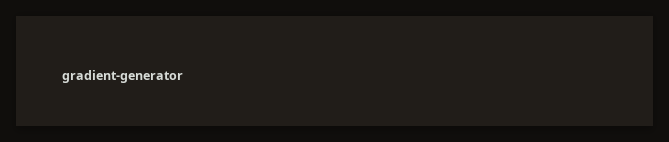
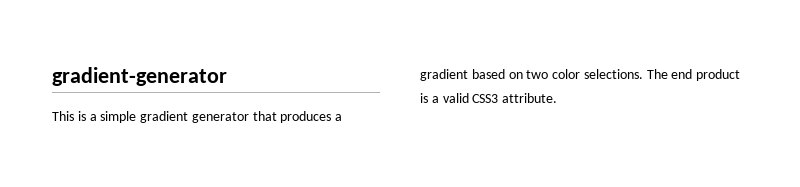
(183, 76) none -> [52,111,343,123] [420,69,741,81] [420,93,558,103] // This is a simple gradient generator that produces a gradient based on two color selections. The end product is a valid CSS3 attribute.

